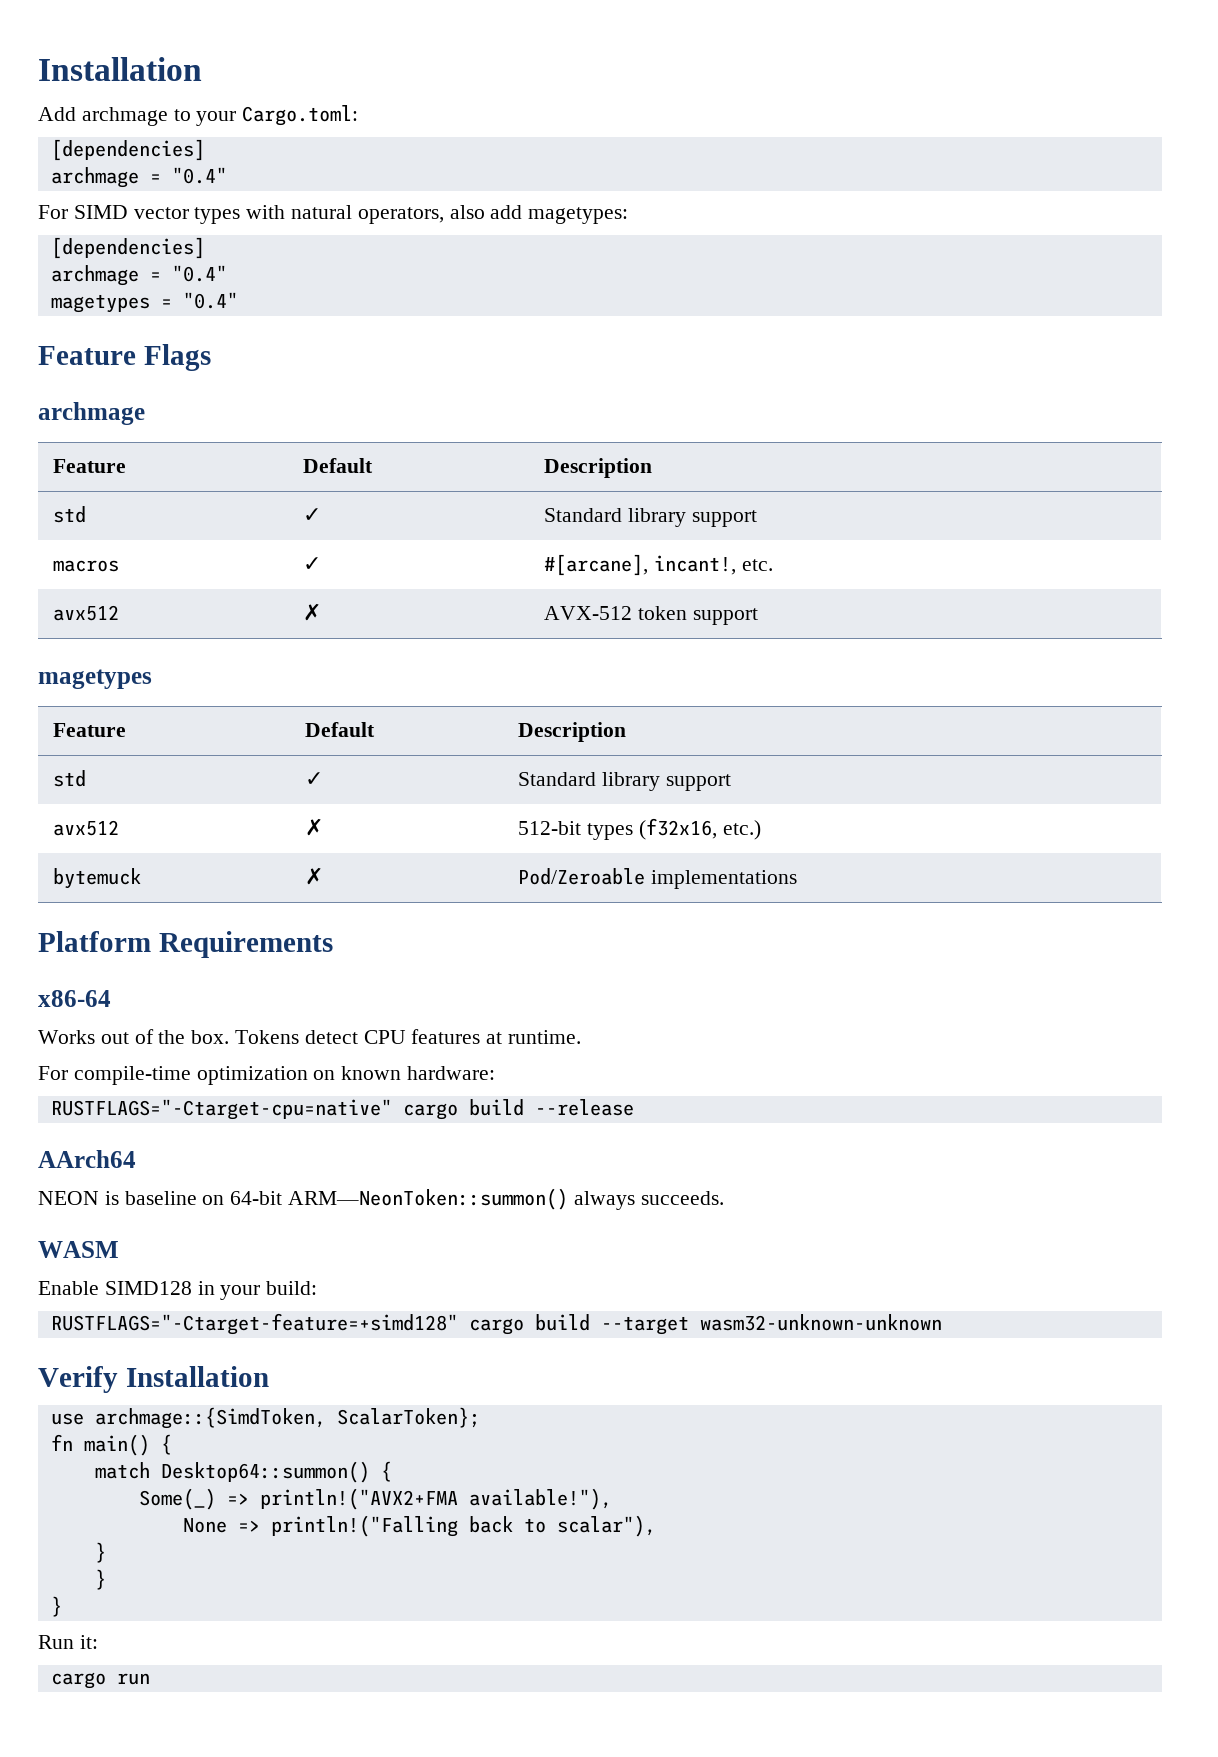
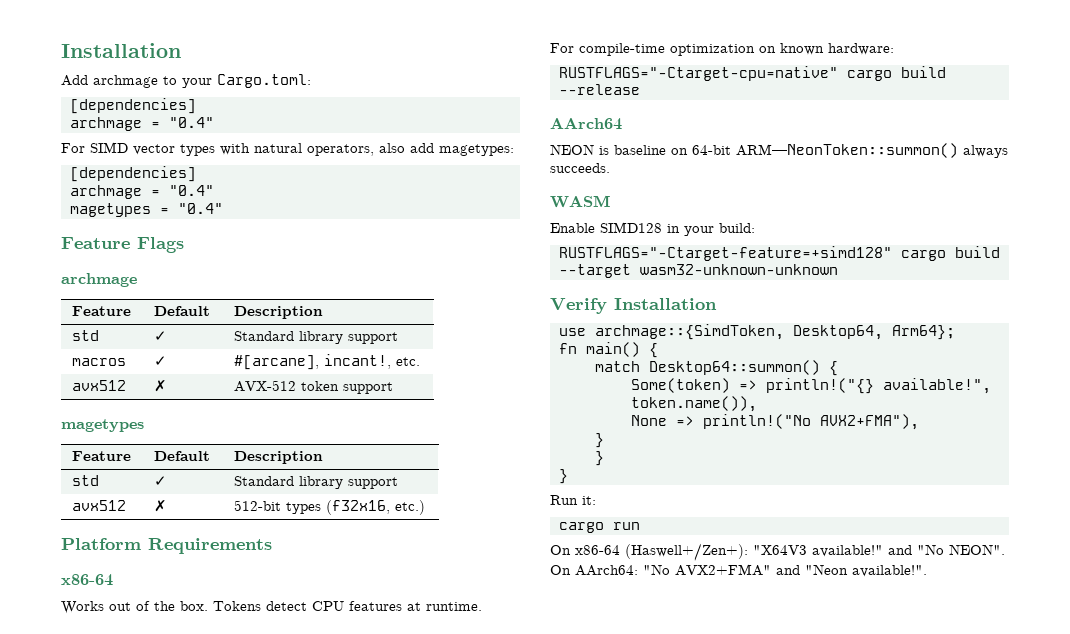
[53,868,142,889] [305,867,324,885] [518,868,798,889] // bytemuck | ✗ | Pod/Zeroable implementations -> (426, 507) none
[336,1407,480,1428] ScalarToken}; -> [792,325,955,340] Desktop64, Arm64};
[138,1488,612,1510] [182,1515,656,1537] Some(_) => println!("AVX2+FMA available!"), // None => println!("Falling back to scalar"), -> [630,378,991,394] [630,396,757,412] [630,414,919,430] Some(token) => println!("{} available!", token.name()), // None => println!("No AVX2+FMA"),
(150, 1679) none -> [550,543,1005,561] [550,564,927,577] // On x86-64 (Haswell+/Zen+): "X64V3 available!" and "No NEON". On AArch64: "No AVX2+FMA" and "Neon available!".

